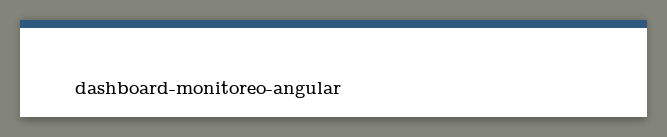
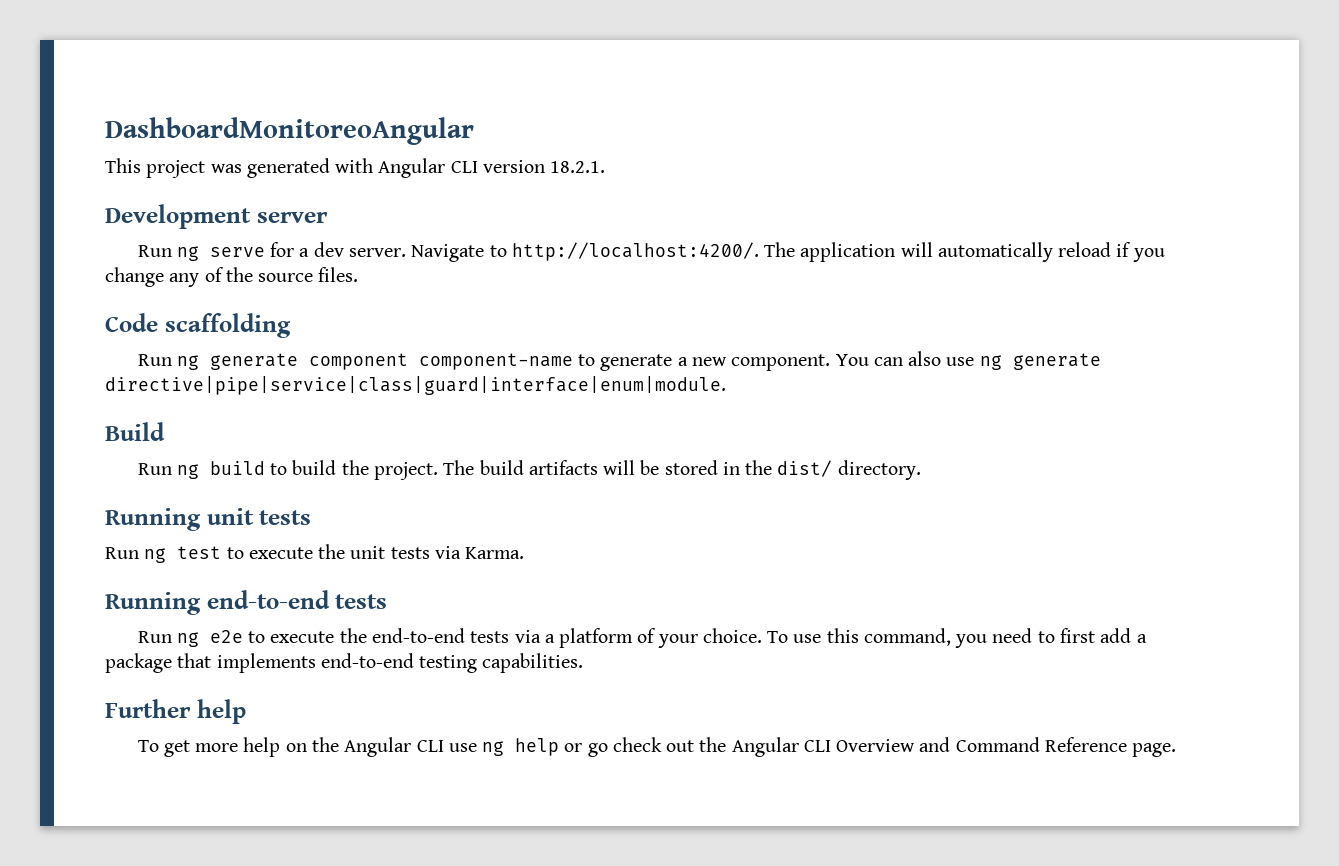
[75,81,341,98] dashboard-monitoreo-angular -> [105,117,474,145] [105,158,606,178] [105,204,328,229] [137,242,1165,262] [105,267,359,287] [105,313,291,338] [137,351,1101,371] [105,376,726,395] [105,422,165,441] [137,460,921,480] [105,508,312,531] [105,544,525,563] [105,590,388,615] [137,628,1147,648] [105,653,584,673] [105,699,246,724] [137,737,1177,757] DashboardMonitoreoAngular // This project was generated with Angular CLI version 18.2.1. // Development server // Run ng serve for a dev server. Navigate to http://localhost:4200/. The application will automatically reload if you change any of the source files. // Code scaffolding // Run ng generate component component-name to generate a new component. You can also use ng generate directive|pipe|service|class|guard|interface|enum|module. // Build // Run ng build to build the project. The build artifacts will be stored in the dist/ directory. // Running unit tests // Run ng test to execute the unit tests via Karma. // Running end-to-end tests // Run ng e2e to execute the end-to-end tests via a platform of your choice. To use this command, you need to first add a package that implements end-to-end testing capabilities. // Further help // To get more help on the Angular CLI use ng help or go check out the Angular CLI Overview and Command Reference page.

